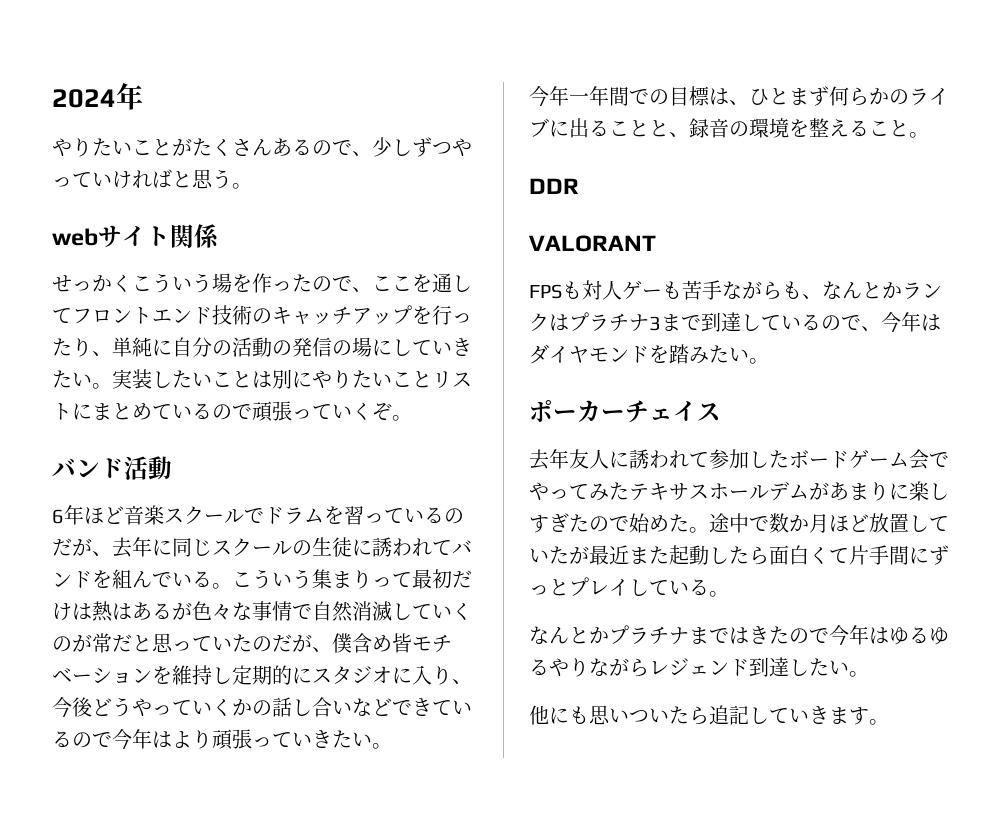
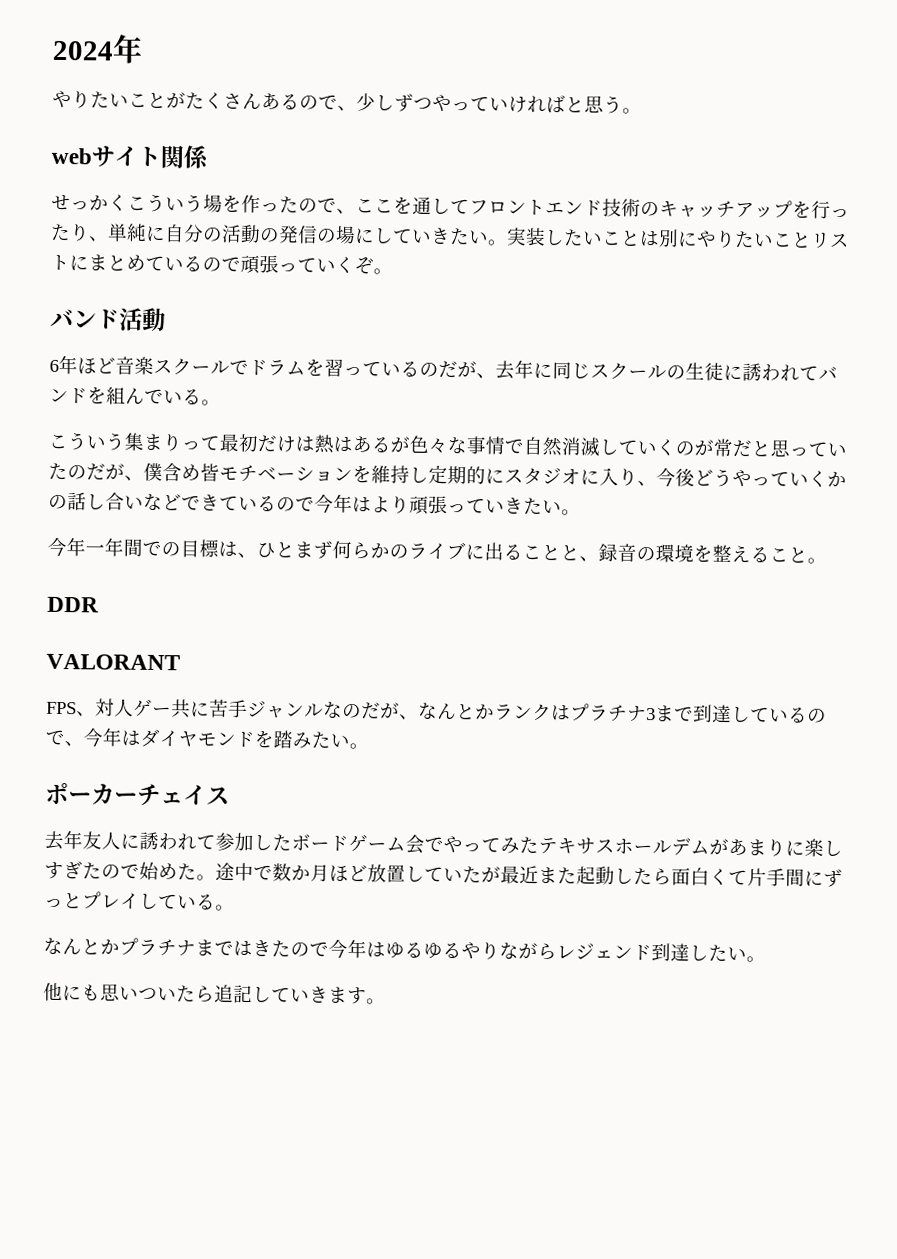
(232, 586) none -> (221, 402) //
[562,281,582,299] も -> [76,711,96,717] 、
[662,280,802,300] も苦手ながらも -> [171,699,400,720] 共に苦手ジャンルなのだが

